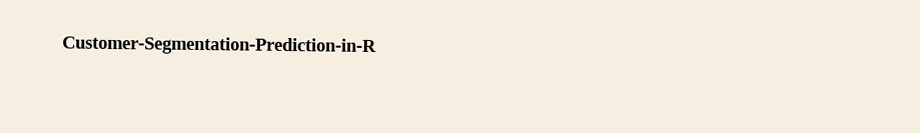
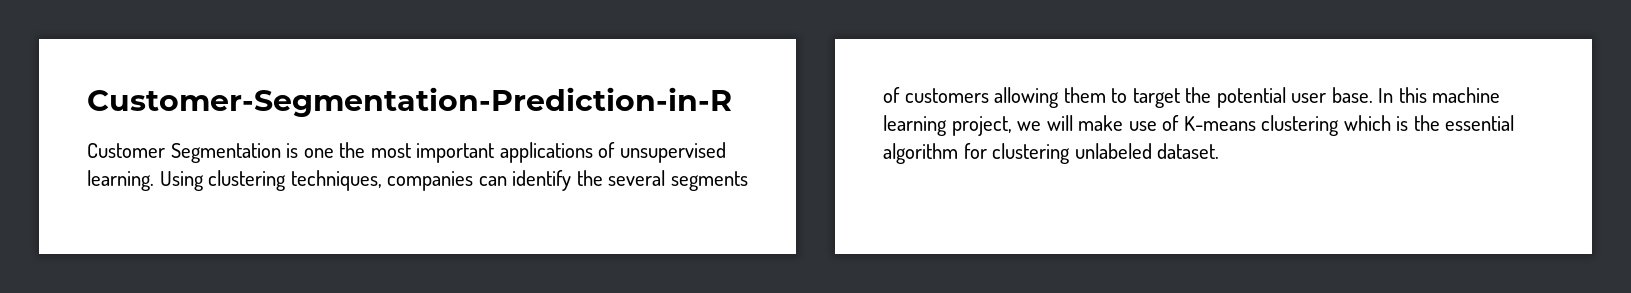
(377, 46) none -> [87,142,726,163] [87,170,748,191] [883,87,1501,108] [883,115,1515,136] [883,143,1220,164] // Customer Segmentation is one the most important applications of unsupervised learning. Using clustering techniques, companies can identify the several segments of customers allowing them to target the potential user base. In this machine learning project, we will make use of K-means clustering which is the essential algorithm for clustering unlabeled dataset.

